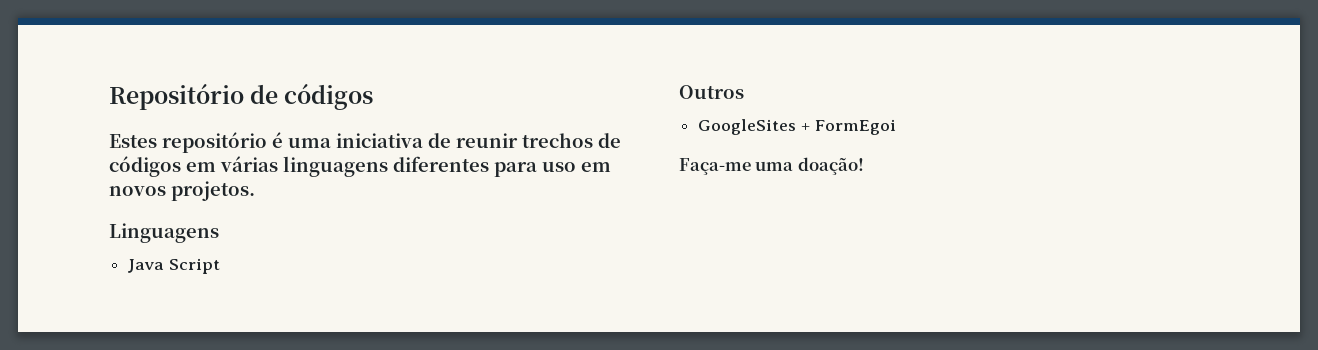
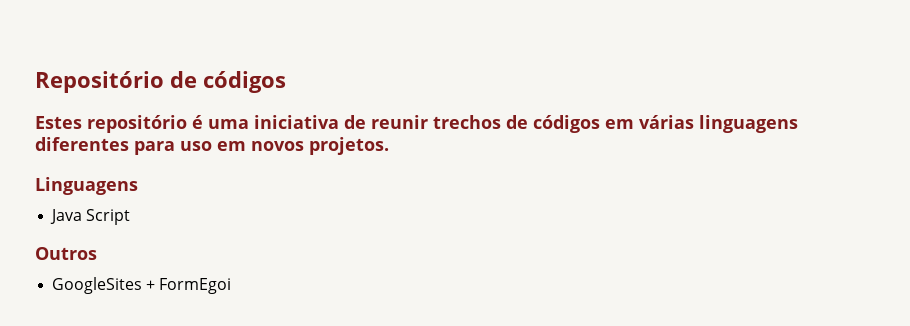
[679,157,864,175] // Faça-me uma doação! -> (232, 286) none

